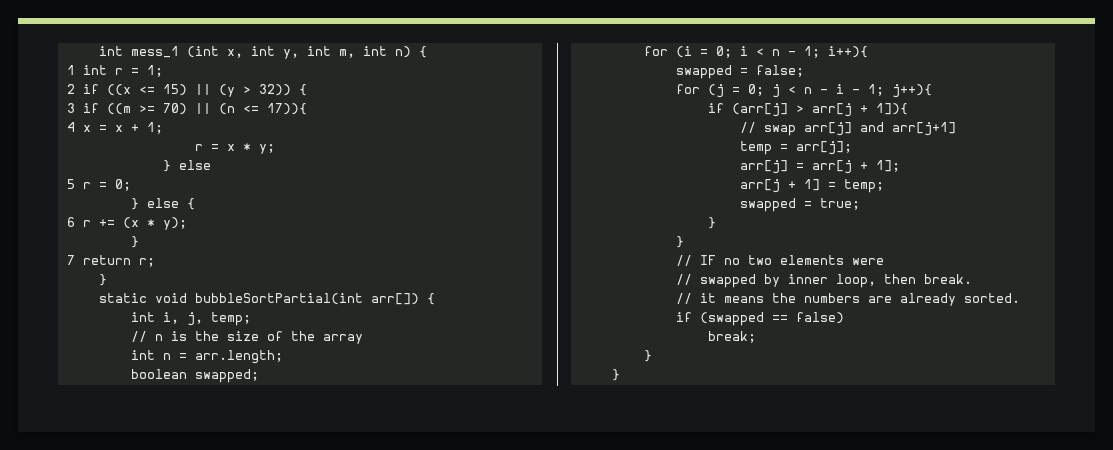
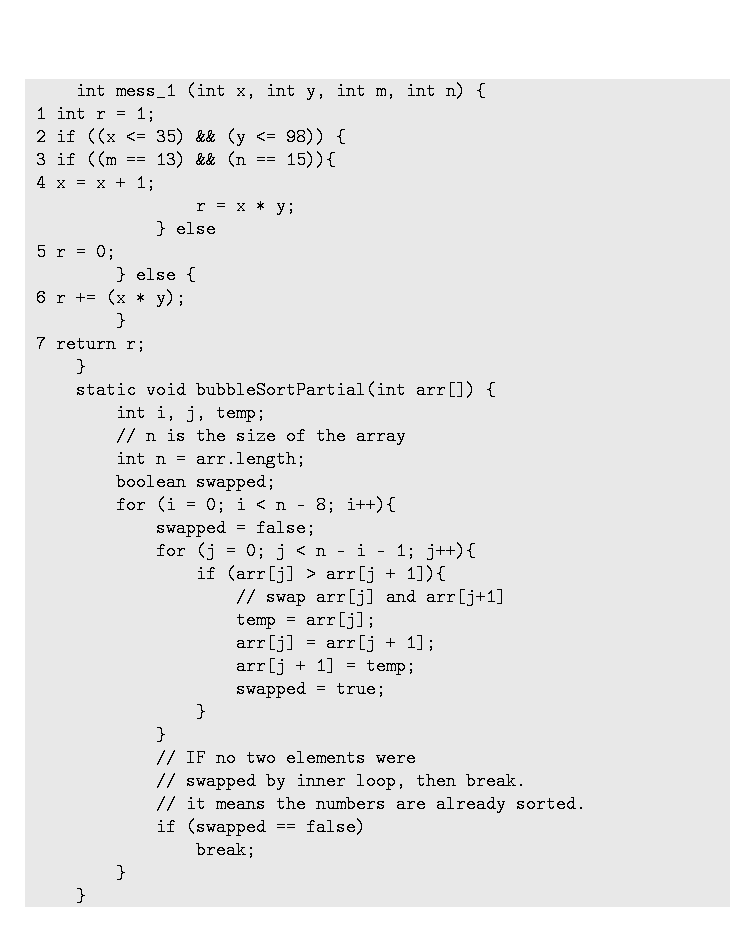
[162,84,291,97] 15) || (y > 32)) -> [155,128,326,146] 35) && (y <= 98))
[138,103,307,115] >= 70) || (n <= 17)){ -> [125,151,336,169] == 13) && (n == 15)){
[803,46,820,58] 1; -> [315,496,336,514] 8;

